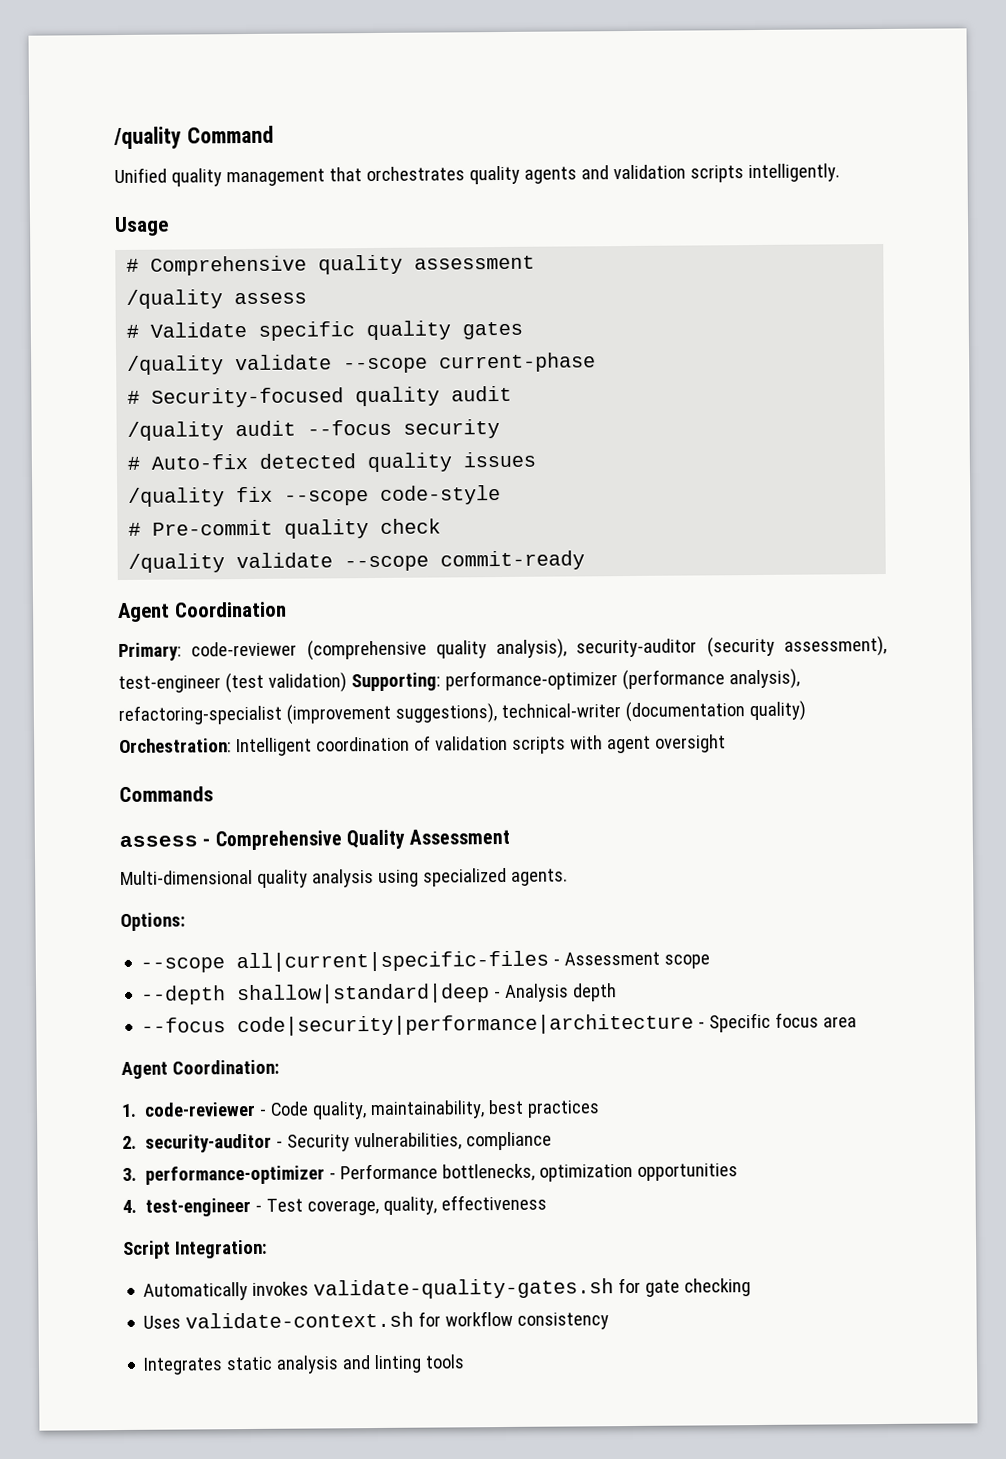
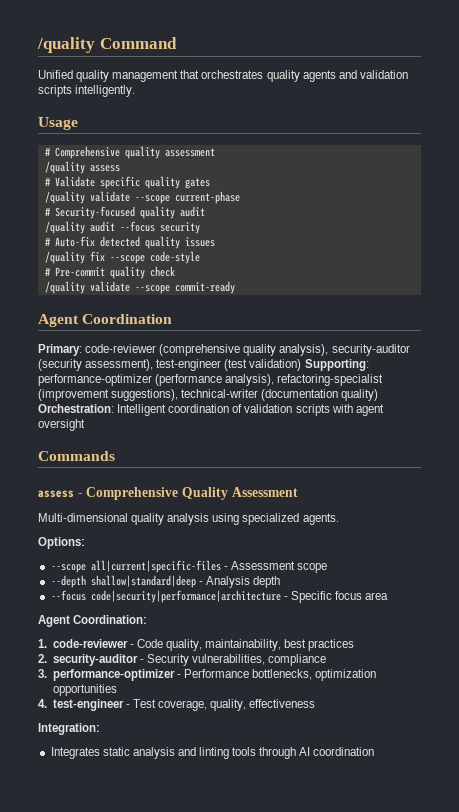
[123,1240,171,1259] Script -> (316, 703) none
[143,1277,752,1301] [143,1310,610,1330] // Automatically invokes validate-quality-gates.sh for gate checking // Uses validate-context.sh for workflow consistency -> (100, 729) none
(466, 1361) none -> [259,747,375,759] through AI coordination

